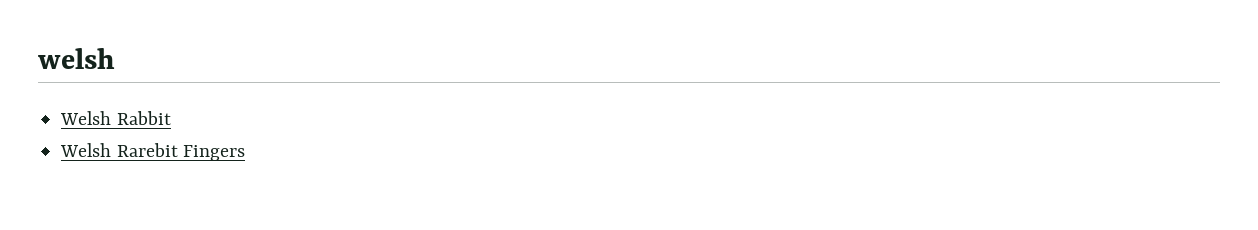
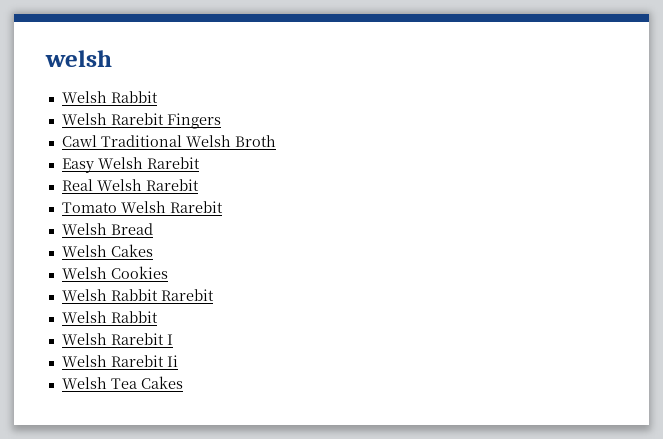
(246, 153) none -> [61,135,276,147] [61,157,200,173] [61,179,199,191] [61,201,223,213] [61,223,153,235] [61,244,153,257] [61,266,168,279] [61,289,214,301] [61,311,158,323] [61,333,173,345] [61,355,178,367] [61,376,183,389] // Cawl Traditional Welsh Broth // Easy Welsh Rarebit // Real Welsh Rarebit // Tomato Welsh Rarebit // Welsh Bread // Welsh Cakes // Welsh Cookies // Welsh Rabbit Rarebit // Welsh Rabbit // Welsh Rarebit I // Welsh Rarebit Ii // Welsh Tea Cakes

